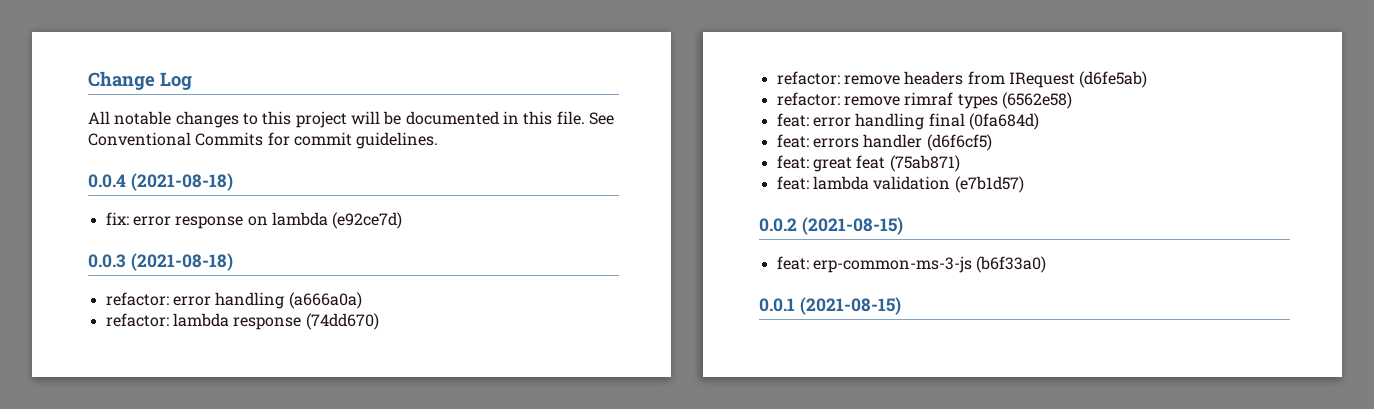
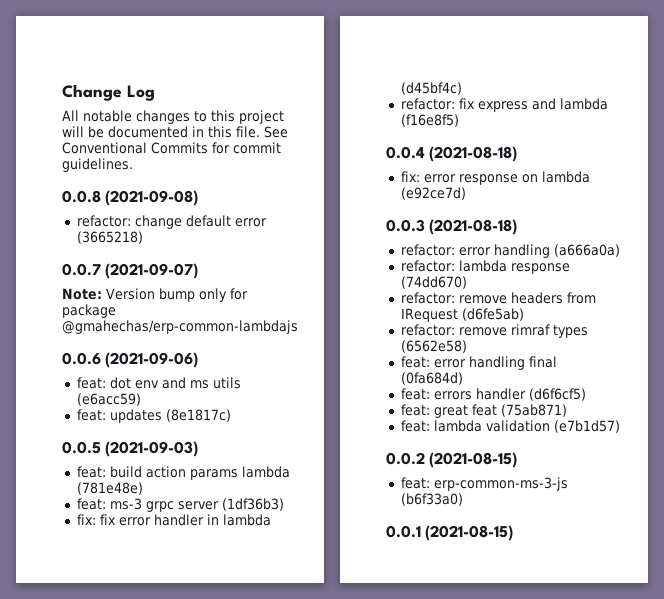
(439, 140) none -> [62,190,199,206] [76,215,267,229] [76,231,143,244] [62,263,199,279] [62,288,248,302] [62,304,116,318] [62,320,298,334] [62,352,199,368] [76,377,241,389] [76,393,141,406] [76,409,231,423] [62,441,199,457] [76,466,290,480] [76,482,143,495] [76,498,284,512] [76,514,271,526] [400,82,462,95] [400,98,608,112] [400,114,459,127] // 0.0.8 (2021-09-08) // refactor: change default error (3665218) // 0.0.7 (2021-09-07) // Note: Version bump only for package @gmahechas/erp-common-lambdajs // 0.0.6 (2021-09-06) // feat: dot env and ms utils (e6acc59) // feat: updates (8e1817c) // 0.0.5 (2021-09-03) // feat: build action params lambda (781e48e) // feat: ms-3 grpc server (1df36b3) // fix: fix error handler in lambda (d45bf4c) // refactor: fix express and lambda (f16e8f5)

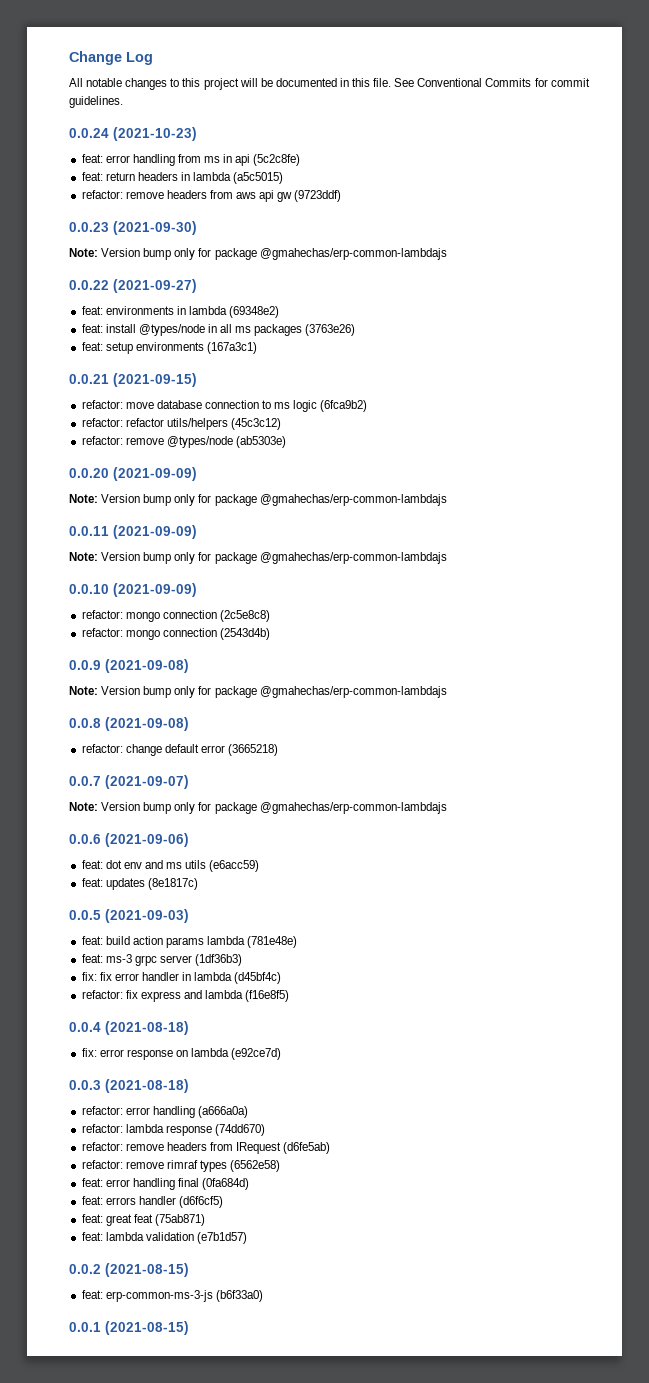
(133, 165) none -> [69,127,197,141] [81,154,301,166] [81,172,284,184] [81,190,342,202] [69,221,197,235] [69,248,447,260] [69,279,197,293] [81,306,280,318] [81,324,356,336] [81,342,257,354] [69,373,197,387] [81,400,368,412] [81,418,281,430] [81,436,286,448] [69,467,197,481] [69,494,447,506] [69,525,197,539] [69,552,447,564] [69,583,197,597] [81,610,270,622] [81,628,270,640] [69,659,189,673] [69,686,447,698] // 0.0.24 (2021-10-23) // feat: error handling from ms in api (5c2c8fe) // feat: return headers in lambda (a5c5015) // refactor: remove headers from aws api gw (9723ddf) // 0.0.23 (2021-09-30) // Note: Version bump only for package @gmahechas/erp-common-lambdajs // 0.0.22 (2021-09-27) // feat: environments in lambda (69348e2) // feat: install @types/node in all ms packages (3763e26) // feat: setup environments (167a3c1) // 0.0.21 (2021-09-15) // refactor: move database connection to ms logic (6fca9b2) // refactor: refactor utils/helpers (45c3c12) // refactor: remove @types/node (ab5303e) // 0.0.20 (2021-09-09) // Note: Version bump only for package @gmahechas/erp-common-lambdajs // 0.0.11 (2021-09-09) // Note: Version bump only for package @gmahechas/erp-common-lambdajs // 0.0.10 (2021-09-09) // refactor: mongo connection (2c5e8c8) // refactor: mongo connection (2543d4b) // 0.0.9 (2021-09-08) // Note: Version bump only for package @gmahechas/erp-common-lambdajs

